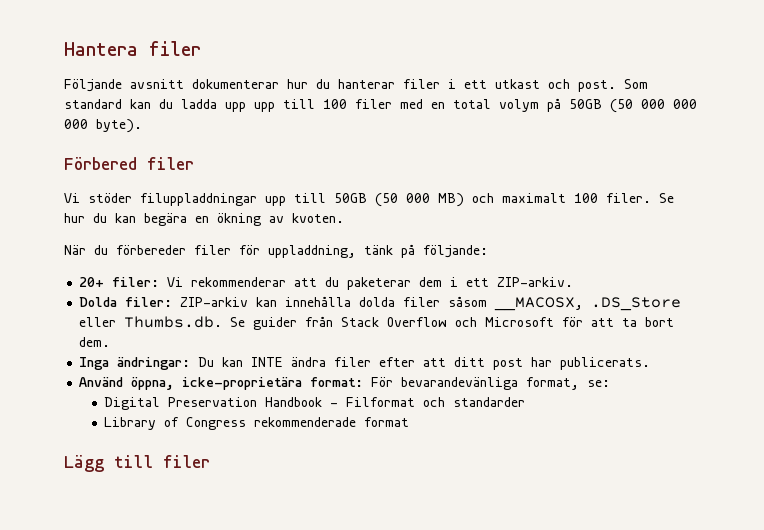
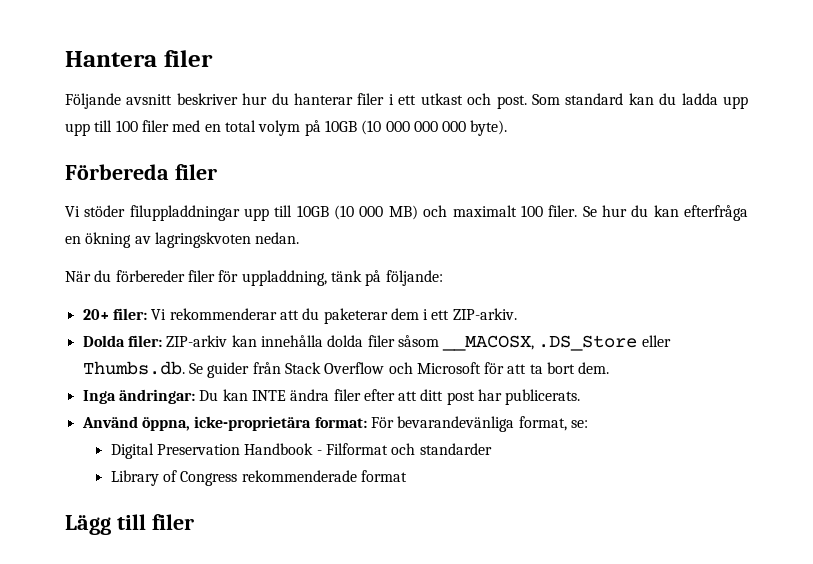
[192,79,279,89] dokumenterar -> [176,93,238,105] beskriver
[569,99,633,113] 50GB (50 -> [324,120,382,135] 10GB (10
[64,157,137,170] Förbered -> [65,164,169,180] Förbereda
[334,193,398,207] 50GB (50 -> [296,205,355,220] 10GB (10
[144,213,187,226] begära -> [684,205,749,221] efterfråga
[292,213,344,223] kvoten. -> [154,232,300,248] lagringskvoten nedan.

